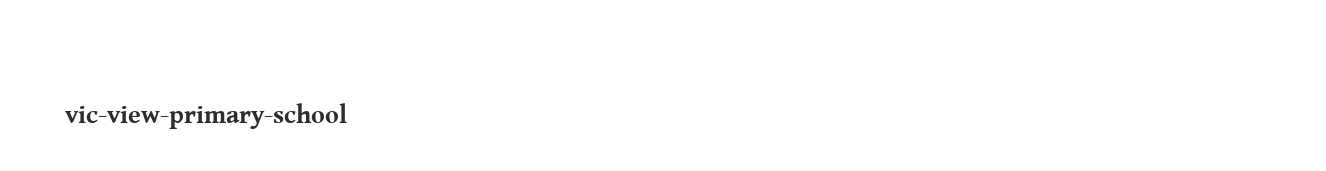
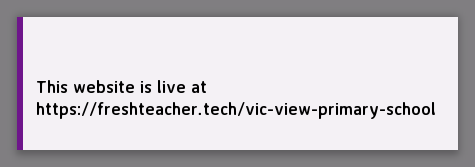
[65,103,347,129] vic-view-primary-school -> [36,80,207,93] [36,102,436,119] This website is live at https://freshteacher.tech/vic-view-primary-school

